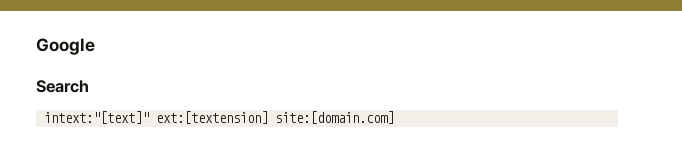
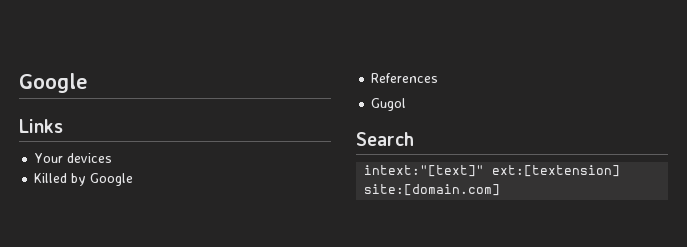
[36,38,95,55] Google -> [19,73,88,93] [19,119,63,133] [34,153,113,163] [34,173,134,186] [371,73,439,83] [371,98,407,111] Google // Links // Your devices // Killed by Google // References // Gugol

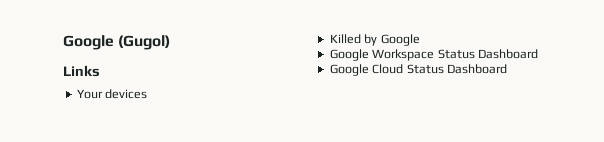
[19,73,88,93] Google -> [63,35,171,50] Google (Gugol)
[371,73,439,83] [371,98,407,111] [356,132,414,146] [364,165,621,177] [364,184,501,196] References // Gugol // Search // intext:"[text]" ext:[textension] site:[domain.com] -> [329,49,538,61] [329,64,507,76] Google Workspace Status Dashboard // Google Cloud Status Dashboard

